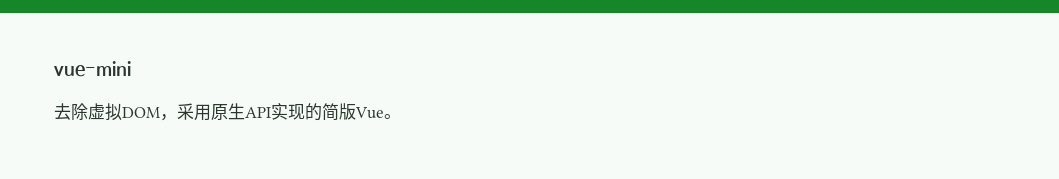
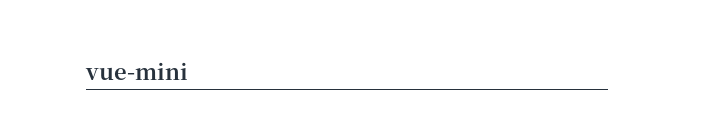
[54,103,401,121] // 去除虚拟DOM，采用原生API实现的简版Vue。 -> (188, 71) none

